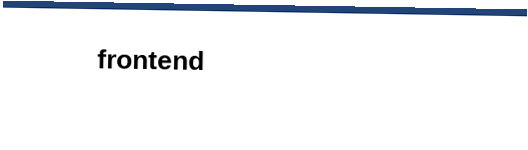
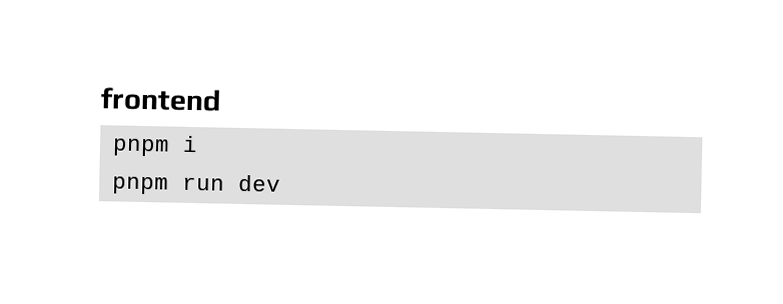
(205, 60) none -> [111,135,198,157] [111,174,281,195] // pnpm i // pnpm run dev

